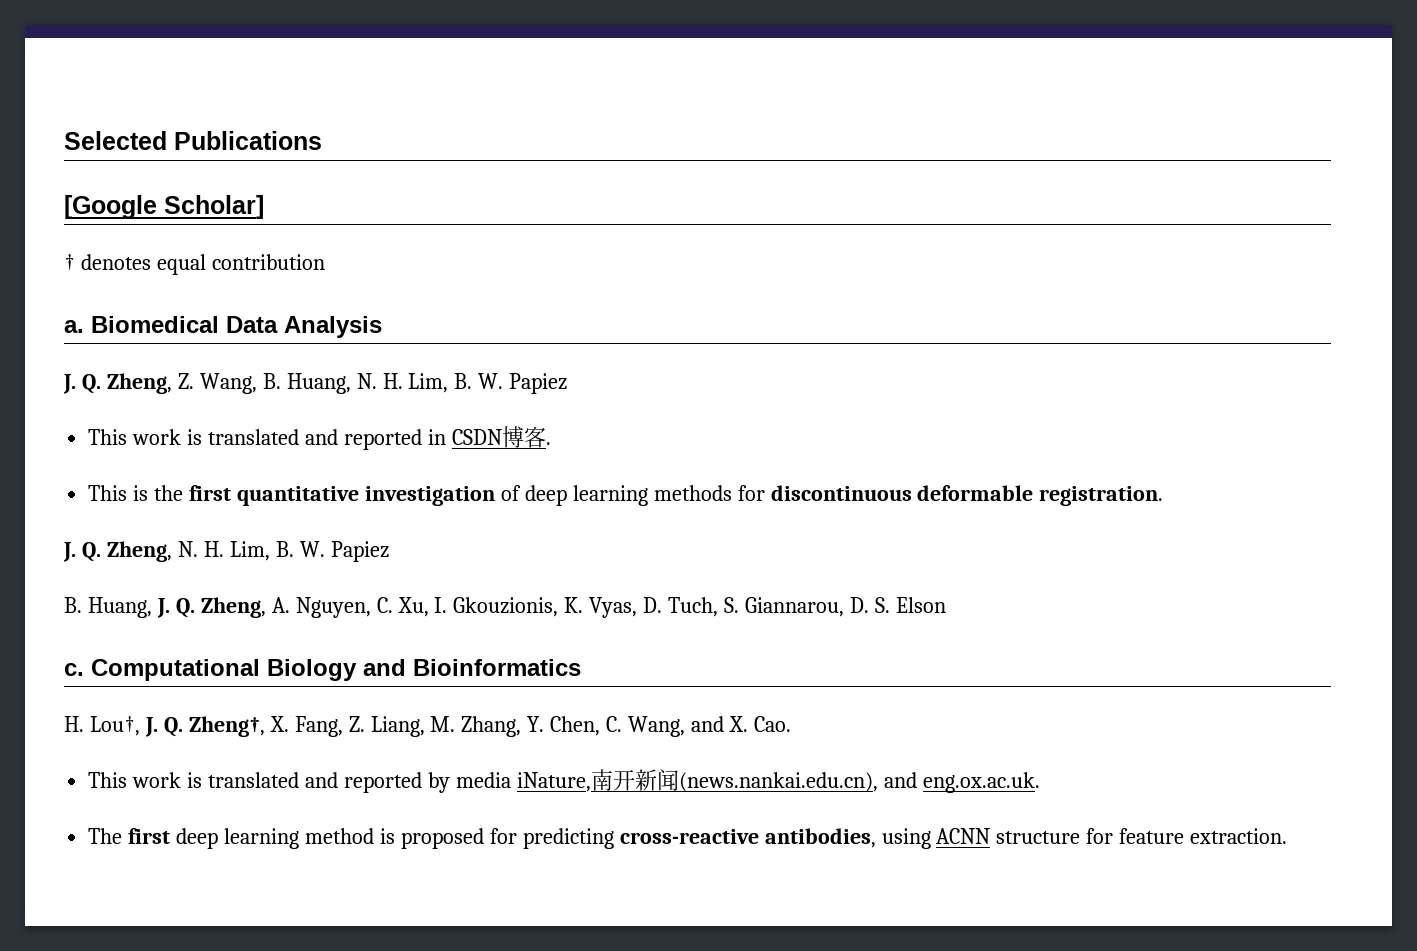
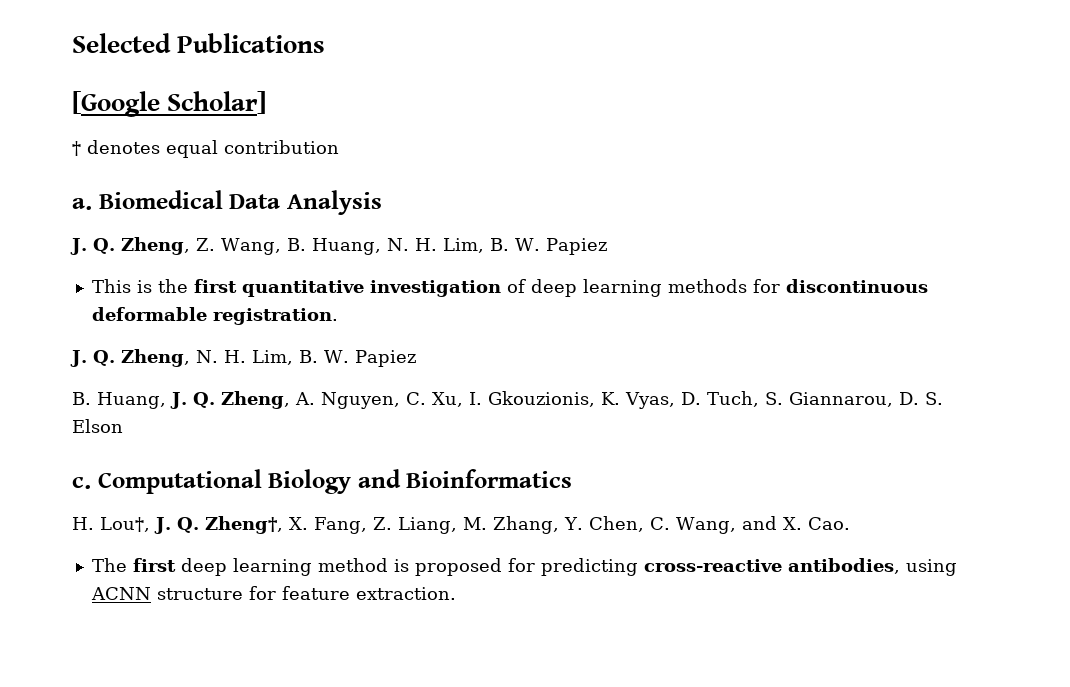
[88,426,551,450] // This work is translated and reported in CSDN博客. -> (607, 246) none
[88,769,1040,793] // This work is translated and reported by media iNature,南开新闻(news.nankai.edu.cn), and eng.ox.ac.uk. -> (850, 523) none

